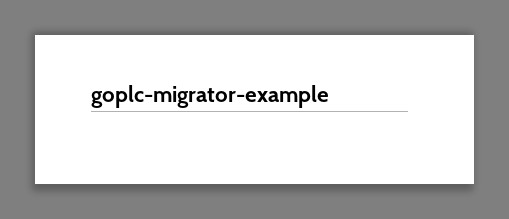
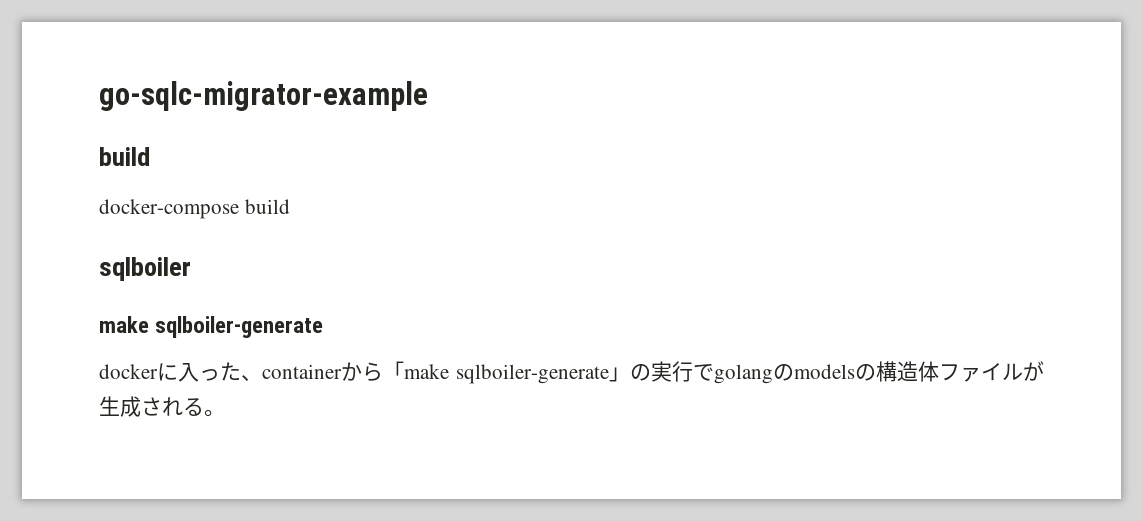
[91,85,329,108] goplc-migrator-example -> [99,81,428,111] [99,147,150,166] [99,199,290,219] [99,257,191,281] [99,316,324,338] [99,361,1044,384] [99,396,225,417] go-sqlc-migrator-example // build // docker-compose build // sqlboiler // make sqlboiler-generate // dockerに入った、containerから「make sqlboiler-generate」の実行でgolangのmodelsの構造体ファイルが生成される。

